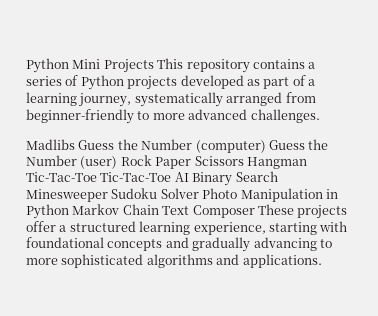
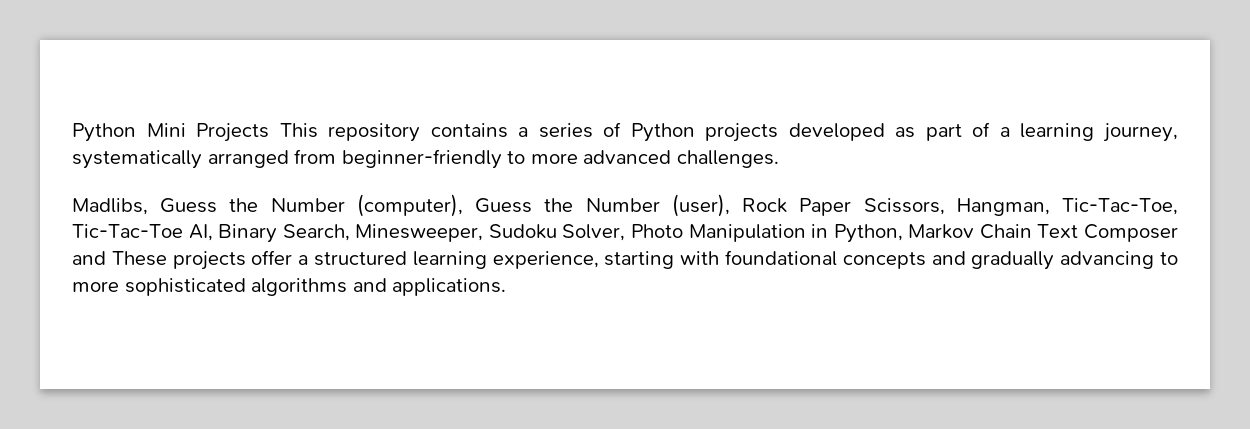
[26,139,329,153] [26,155,118,169] Madlibs Guess the Number (computer) Guess the Number (user) -> [72,194,730,217] Madlibs, Guess the Number (computer), Guess the Number (user),
[194,156,307,169] [26,171,278,186] [26,188,199,202] Scissors Hangman Tic-Tac-Toe Tic-Tac-Toe AI Binary Search Minesweeper Sudoku Solver -> [863,198,1179,216] [72,224,626,243] Scissors, Hangman, Tic-Tac-Toe, Tic-Tac-Toe AI, Binary Search, Minesweeper, Sudoku Solver,
[26,204,69,219] Python -> [833,224,903,243] Python,
(255, 211) none -> [72,251,106,265] and

